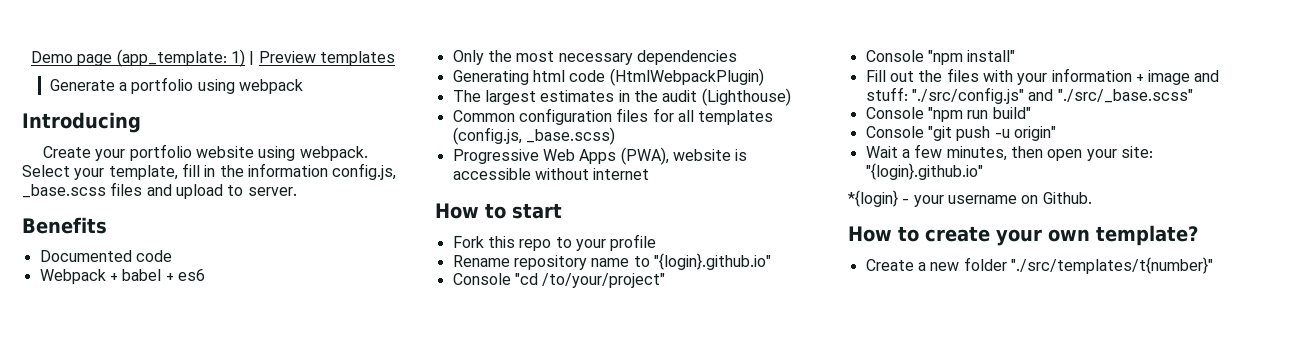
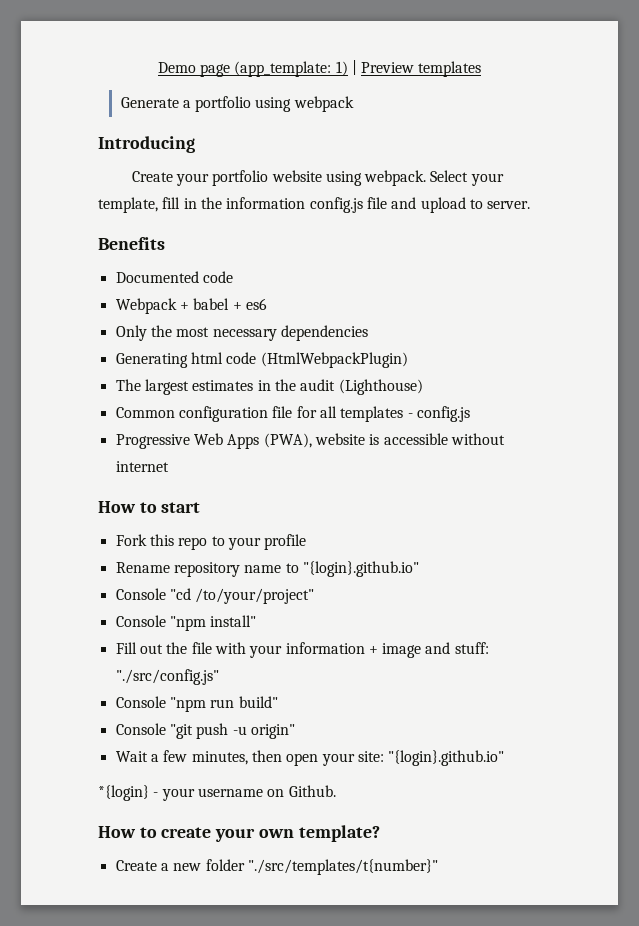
[332,163,397,180] [22,182,143,198] config.js, _base.scss files -> [309,197,387,213] config.js file
[616,108,649,122] files -> [272,406,293,418] file
[452,127,615,145] (config.js, _base.scss) -> [407,406,470,422] - config.js
[946,68,979,82] files -> [191,642,212,654] file
[1028,89,1193,103] and "./src/_base.scss" -> (219, 677) none

